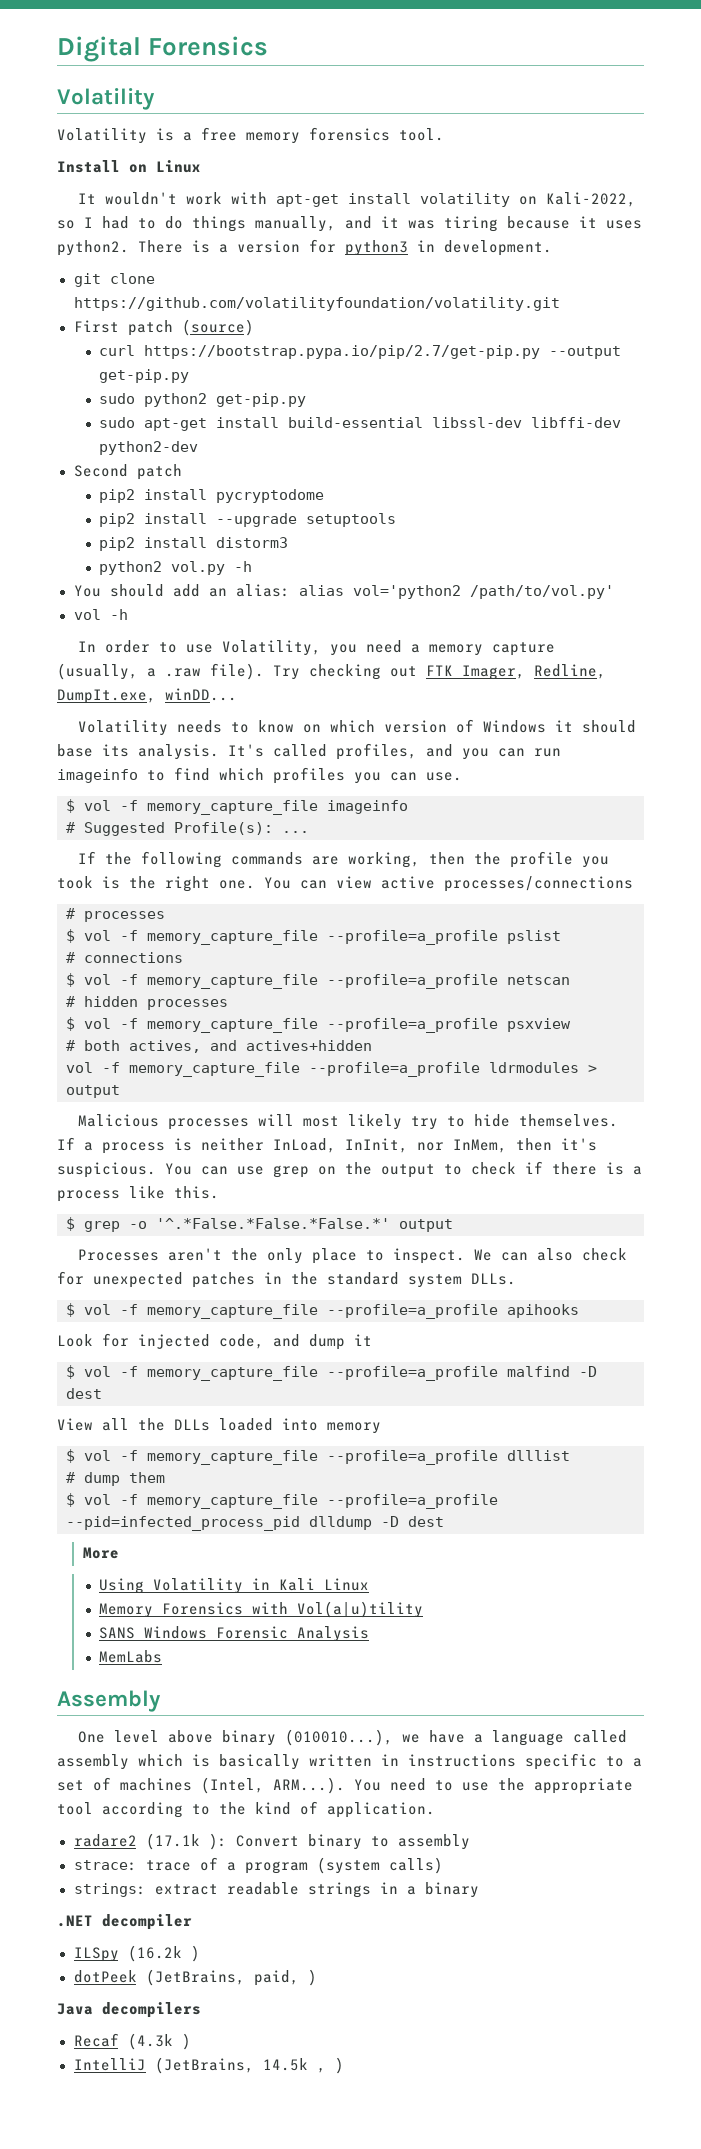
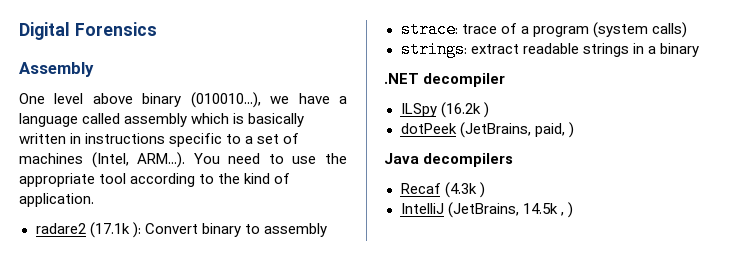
[57,88,155,110] [57,127,444,144] [57,160,201,173] [78,192,637,207] [57,216,642,232] [57,239,552,256] [73,273,155,287] [73,297,560,311] [73,319,254,336] [99,345,622,359] [99,369,190,383] [99,393,307,407] [99,417,622,431] [99,441,199,455] [73,464,182,480] [99,489,325,503] [99,513,397,527] [99,537,289,551] [99,561,253,575] [73,584,614,599] [73,609,128,620] [78,640,556,656] [57,663,606,680] [57,688,237,704] [78,719,637,736] [57,743,561,760] [57,767,462,784] [66,799,408,815] [66,822,309,836] [78,851,610,868] [57,876,633,892] [66,908,165,922] [66,929,561,945] [66,952,183,963] [66,973,570,989] [66,996,228,1010] [66,1017,571,1033] [66,1040,372,1053] [66,1062,597,1077] [66,1085,120,1098] [78,1114,619,1130] [57,1137,597,1154] [57,1161,642,1178] [57,1186,219,1202] [66,1217,453,1232] [78,1248,628,1264] [57,1271,516,1288] [66,1303,579,1319] [57,1333,372,1350] [66,1365,597,1381] [66,1388,102,1399] [57,1418,381,1434] [66,1449,570,1465] [66,1472,165,1486] [66,1493,498,1509] [66,1516,444,1531] [82,1547,119,1559] [99,1578,370,1594] [99,1601,424,1618] [99,1626,370,1642] [99,1650,163,1663] // Volatility // Volatility is a free memory forensics tool. // Install on Linux // It wouldn't work with apt-get install volatility on Kali-2022, so I had to do things manually, and it was tiring because it uses python2. There is a version for python3 in development. // git clone https://github.com/volatilityfoundation/volatility.git // First patch (source) // curl https://bootstrap.pypa.io/pip/2.7/get-pip.py --output get-pip.py // sudo python2 get-pip.py // sudo apt-get install build-essential libssl-dev libffi-dev python2-dev // Second patch // pip2 install pycryptodome // pip2 install --upgrade setuptools // pip2 install distorm3 // python2 vol.py -h // You should add an alias: alias vol='python2 /path/to/vol.py' // vol -h // In order to use Volatility, you need a memory capture (usually, a .raw file). Try checking out FTK Imager, Redline, DumpIt.exe, winDD... // Volatility needs to know on which version of Windows it should base its analysis. It's called profiles, and you can run imageinfo to find which profiles you can use. // $ vol -f memory_capture_file imageinfo // # Suggested Profile(s): ... // If the following commands are working, then the profile you took is the right one. You can view active processes/connections // # processes // $ vol -f memory_capture_file --profile=a_profile pslist // # connections // $ vol -f memory_capture_file --profile=a_profile netscan // # hidden processes // $ vol -f memory_capture_file --profile=a_profile psxview // # both actives, and actives+hidden // vol -f memory_capture_file --profile=a_profile ldrmodules > output // Malicious processes will most likely try to hide themselves. If a process is neither InLoad, InInit, nor InMem, then it's suspicious. You can use grep on the output to check if there is a process like this. // $ grep -o '^.*False.*False.*False.*' output // Processes aren't the only place to inspect. We can also check for unexpected patches in the standard system DLLs. // $ vol -f memory_capture_file --profile=a_profile apihooks // Look for injected code, and dump it // $ vol -f memory_capture_file --profile=a_profile malfind -D dest // View all the DLLs loaded into memory // $ vol -f memory_capture_file --profile=a_profile dlllist // # dump them // $ vol -f memory_capture_file --profile=a_profile --pid=infected_process_pid dlldump -D dest // More // Using Volatility in Kali Linux // Memory Forensics with Vol(a|u)tility // SANS Windows Forensic Analysis // MemLabs -> (157, 29) none

